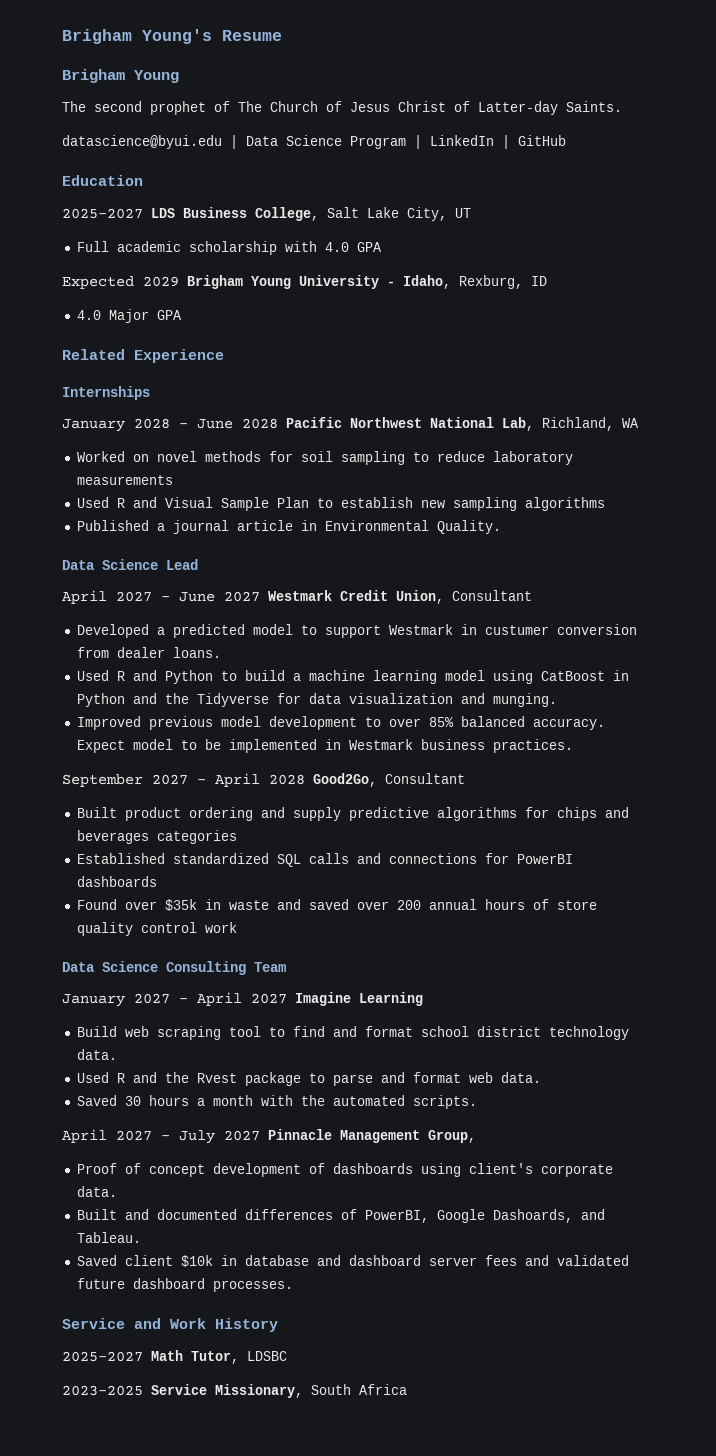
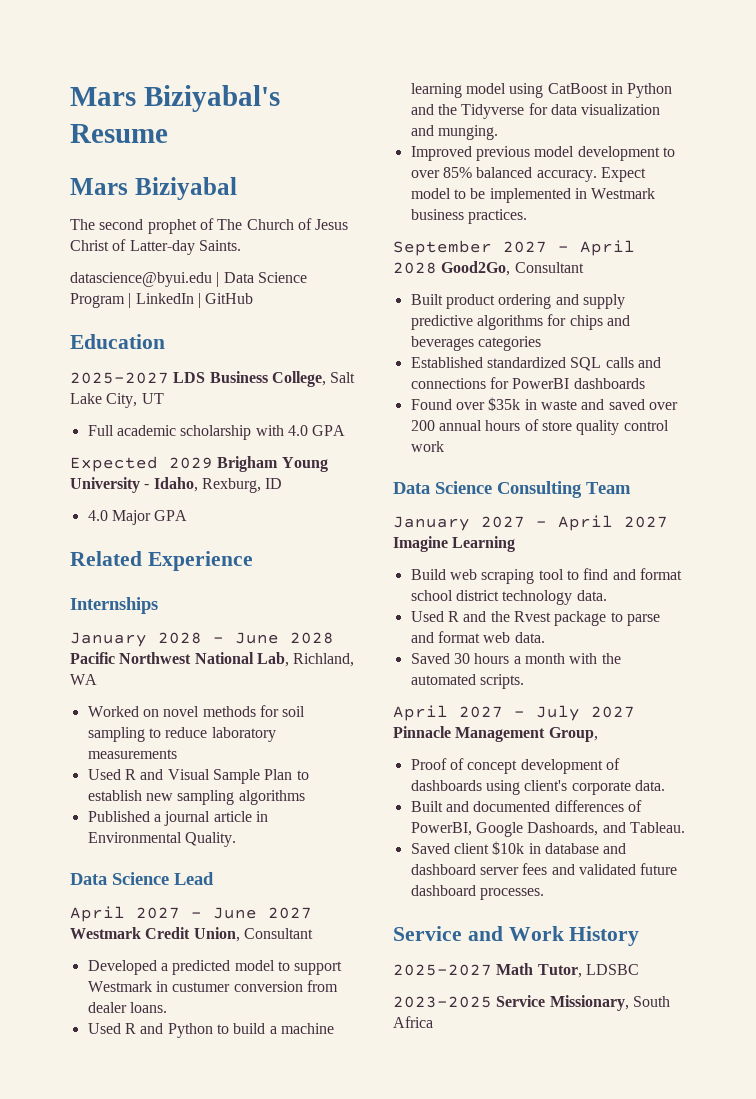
[62,29,212,44] Brigham Young's -> [70,85,280,112] Mars Biziyabal's
[62,69,179,83] Brigham Young -> [70,177,237,200] Mars Biziyabal

